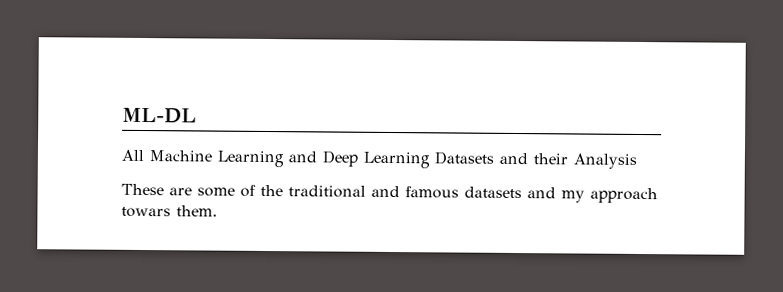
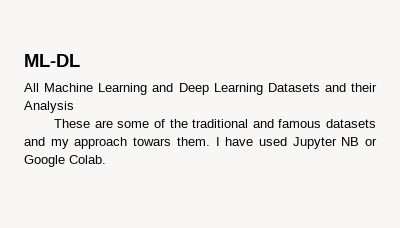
(218, 211) none -> [215,137,377,149] [24,155,106,167] I have used Jupyter NB or Google Colab.

